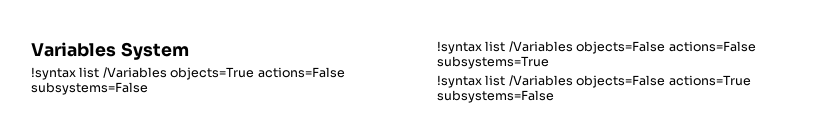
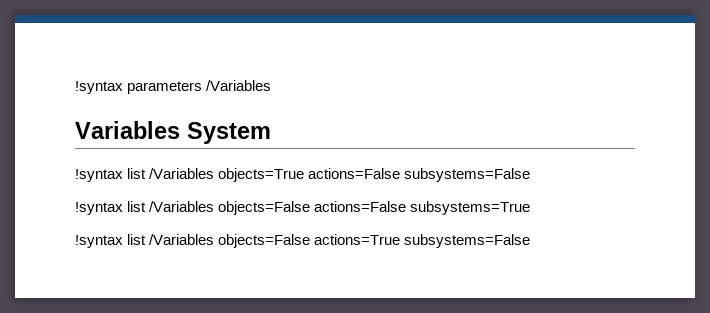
(31, 49) none -> [75,80,272,94] !syntax parameters /Variables //

